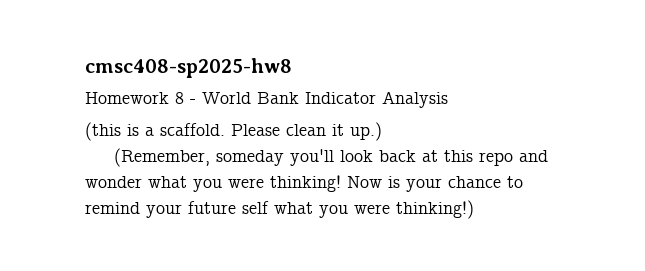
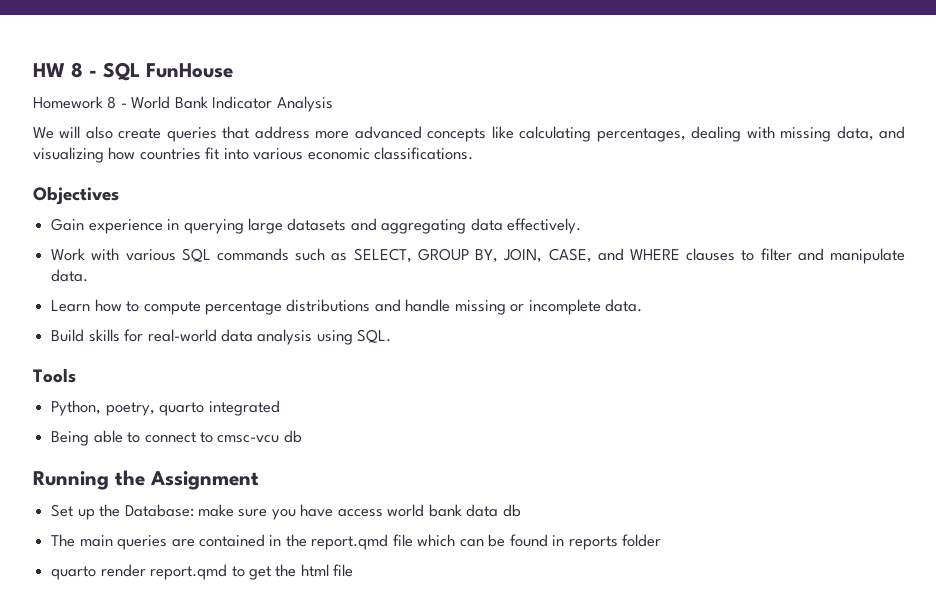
[85,58,292,78] cmsc408-sp2025-hw8 -> [33,62,233,81] HW 8 - SQL FunHouse
[85,122,382,141] [114,148,549,167] [85,175,523,192] [85,200,474,219] (this is a scaffold. Please clean it up.) // (Remember, someday you'll look back at this repo and wonder what you were thinking! Now is your chance to remind your future self what you were thinking!) -> [33,126,906,142] [33,147,474,163] [33,186,119,205] [51,218,582,234] [51,248,905,264] [51,269,89,282] [51,299,643,315] [51,329,392,345] [33,368,76,383] [51,400,280,416] [51,430,302,446] [33,470,259,490] [51,504,521,520] [51,534,661,550] [51,564,354,580] We will also create queries that address more advanced concepts like calculating percentages, dealing with missing data, and visualizing how countries fit into various economic classifications. // Objectives // Gain experience in querying large datasets and aggregating data effectively. // Work with various SQL commands such as SELECT, GROUP BY, JOIN, CASE, and WHERE clauses to filter and manipulate data. // Learn how to compute percentage distributions and handle missing or incomplete data. // Build skills for real-world data analysis using SQL. // Tools // Python, poetry, quarto integrated // Being able to connect to cmsc-vcu db // Running the Assignment // Set up the Database: make sure you have access world bank data db // The main queries are contained in the report.qmd file which can be found in reports folder // quarto render report.qmd to get the html file

